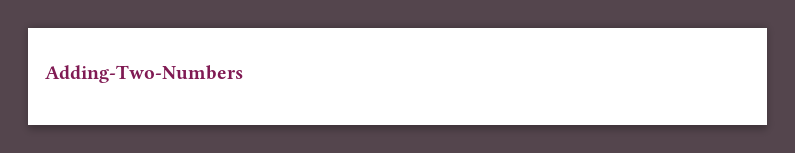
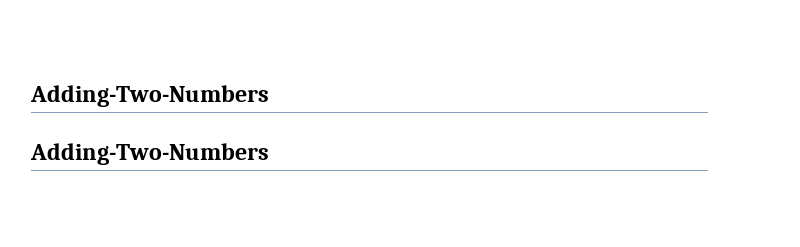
[45,65,243,83] Adding-Two-Numbers -> [30,85,269,107] [30,143,269,165] Adding-Two-Numbers // Adding-Two-Numbers

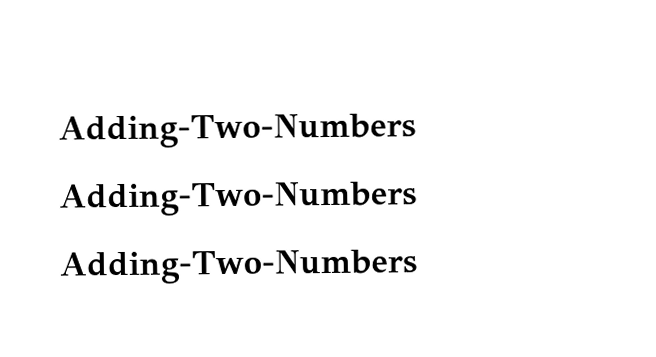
[30,85,269,107] [30,143,269,165] Adding-Two-Numbers // Adding-Two-Numbers -> [58,113,416,149] [59,181,417,217] [59,249,417,285] Adding-Two-Numbers // Adding-Two-Numbers // Adding-Two-Numbers

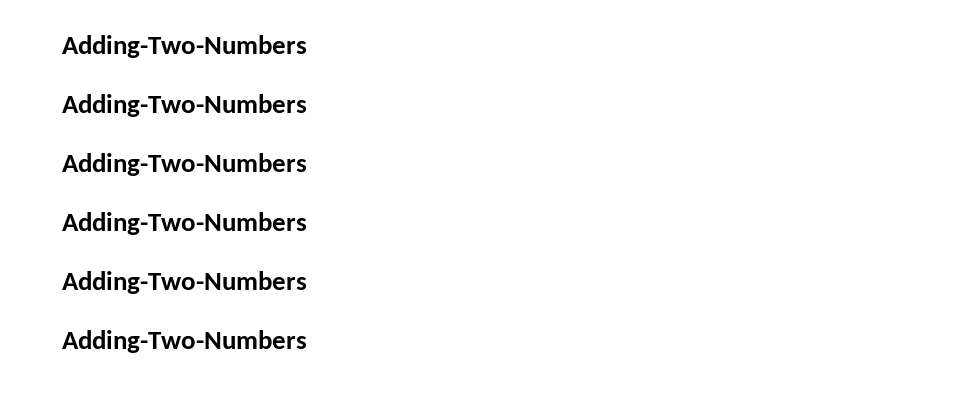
[58,113,416,149] [59,181,417,217] [59,249,417,285] Adding-Two-Numbers // Adding-Two-Numbers // Adding-Two-Numbers -> [62,35,307,58] [62,94,307,117] [62,153,307,176] [62,212,307,235] [62,271,307,294] [62,330,307,353] Adding-Two-Numbers // Adding-Two-Numbers // Adding-Two-Numbers // Adding-Two-Numbers // Adding-Two-Numbers // Adding-Two-Numbers

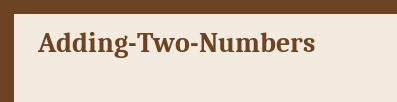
[62,35,307,58] [62,94,307,117] [62,153,307,176] [62,212,307,235] [62,271,307,294] [62,330,307,353] Adding-Two-Numbers // Adding-Two-Numbers // Adding-Two-Numbers // Adding-Two-Numbers // Adding-Two-Numbers // Adding-Two-Numbers -> [37,32,315,58] Adding-Two-Numbers

